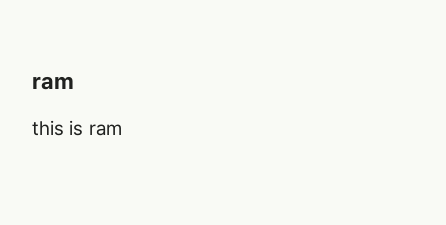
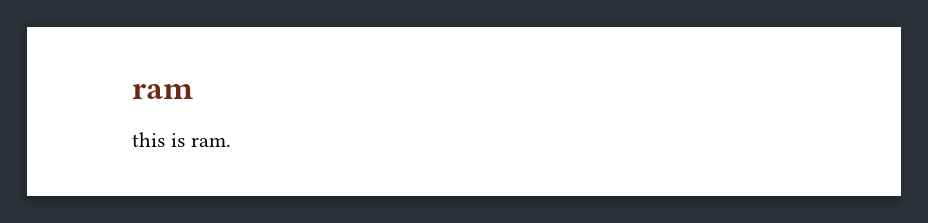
[88,124,122,136] ram -> [190,137,231,147] ram.

